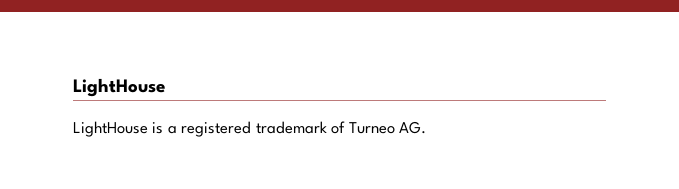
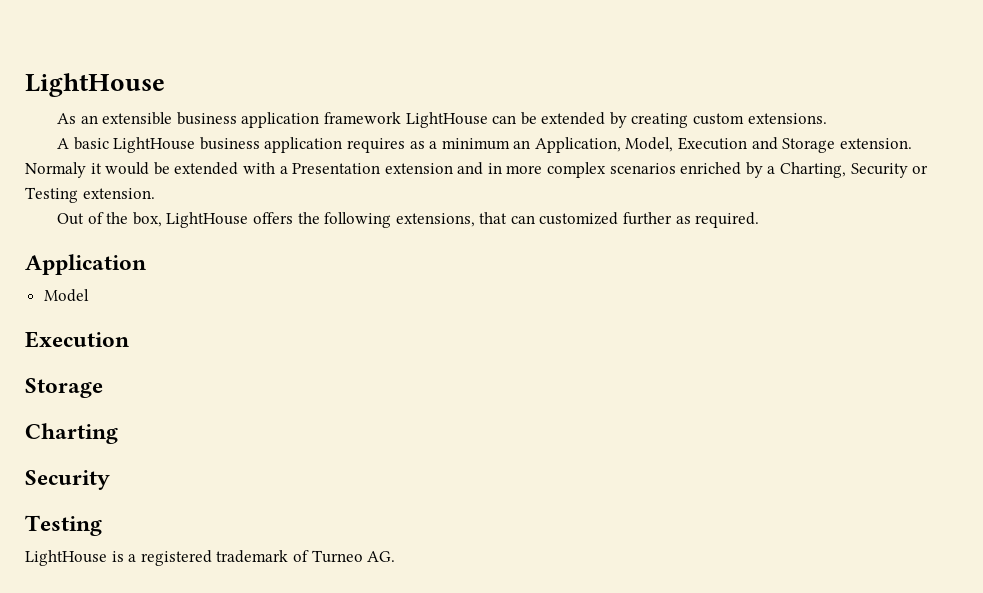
[73,78,165,97] LightHouse -> [25,73,165,97] [56,112,827,128] [56,137,912,153] [25,162,929,178] [25,187,155,203] [56,212,760,228] [25,254,146,275] [43,289,89,302] [25,331,129,348] [25,378,103,398] [25,423,118,444] [25,470,110,490] [25,515,102,536] LightHouse // As an extensible business application framework LightHouse can be extended by creating custom extensions. // A basic LightHouse business application requires as a minimum an Application, Model, Execution and Storage extension. Normaly it would be extended with a Presentation extension and in more complex scenarios enriched by a Charting, Security or Testing extension. // Out of the box, LightHouse offers the following extensions, that can customized further as required. // Application // Model // Execution // Storage // Charting // Security // Testing

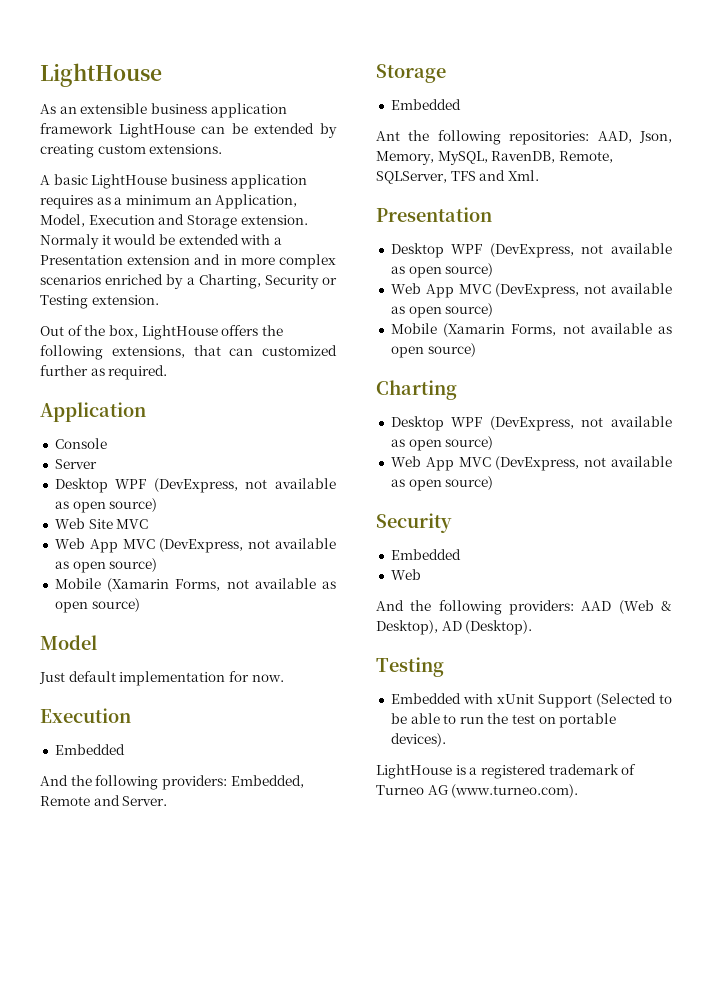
[43,289,89,302] [25,331,129,348] [25,378,103,398] [25,423,118,444] [25,470,110,490] [25,515,102,536] Model // Execution // Storage // Charting // Security // Testing -> [54,438,107,449] [54,459,97,469] [54,478,336,493] [54,498,158,513] [54,518,149,529] [54,538,336,553] [54,558,158,573] [54,578,336,592] [54,598,140,613] [40,635,97,650] [39,671,284,686] [40,708,131,723] [54,744,125,755] [40,775,304,790] [40,795,168,806] [376,64,446,83] [390,99,461,110] [376,130,672,145] [376,151,613,165] [376,170,539,184] [376,207,492,222] [390,243,672,258] [390,263,494,278] [390,283,672,298] [390,303,494,318] [390,323,672,337] [390,343,476,358] [376,380,457,400] [390,416,672,431] [390,436,494,451] [390,456,672,471] [390,476,494,491] [376,513,452,533] [390,549,461,560] [390,569,421,580] [376,600,672,615] [376,620,533,635] [376,657,444,677] [390,693,672,708] [390,713,617,728] [390,733,446,747] Console // Server // Desktop WPF (DevExpress, not available as open source) // Web Site MVC // Web App MVC (DevExpress, not available as open source) // Mobile (Xamarin Forms, not available as open source) // Model // Just default implementation for now. // Execution // Embedded // And the following providers: Embedded, Remote and Server. // Storage // Embedded // Ant the following repositories: AAD, Json, Memory, MySQL, RavenDB, Remote, SQLServer, TFS and Xml. // Presentation // Desktop WPF (DevExpress, not available as open source) // Web App MVC (DevExpress, not available as open source) // Mobile (Xamarin Forms, not available as open source) // Charting // Desktop WPF (DevExpress, not available as open source) // Web App MVC (DevExpress, not available as open source) // Security // Embedded // Web // And the following providers: AAD (Web & Desktop), AD (Desktop). // Testing // Embedded with xUnit Support (Selected to be able to run the test on portable devices).
[367,551,396,562] AG. -> [427,784,579,798] AG (www.turneo.com).

